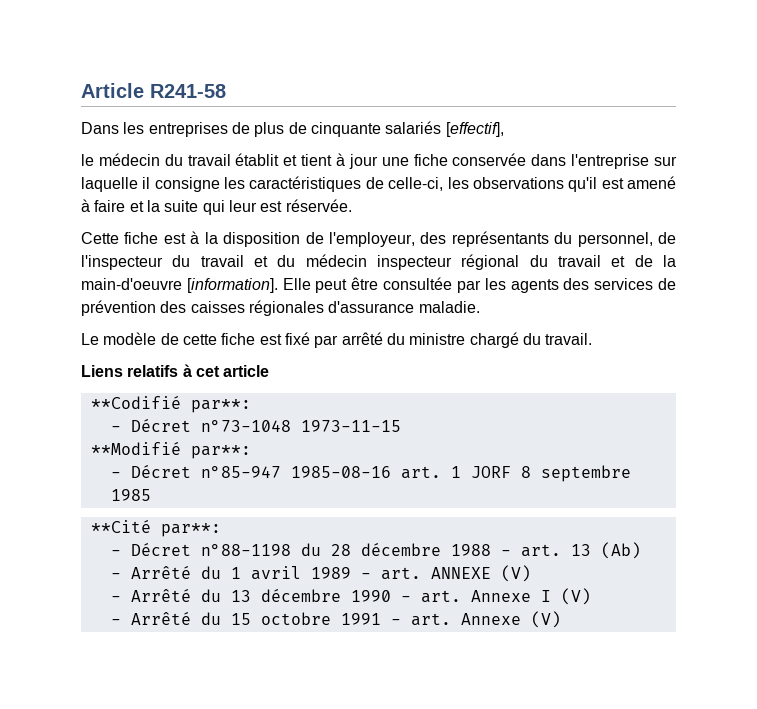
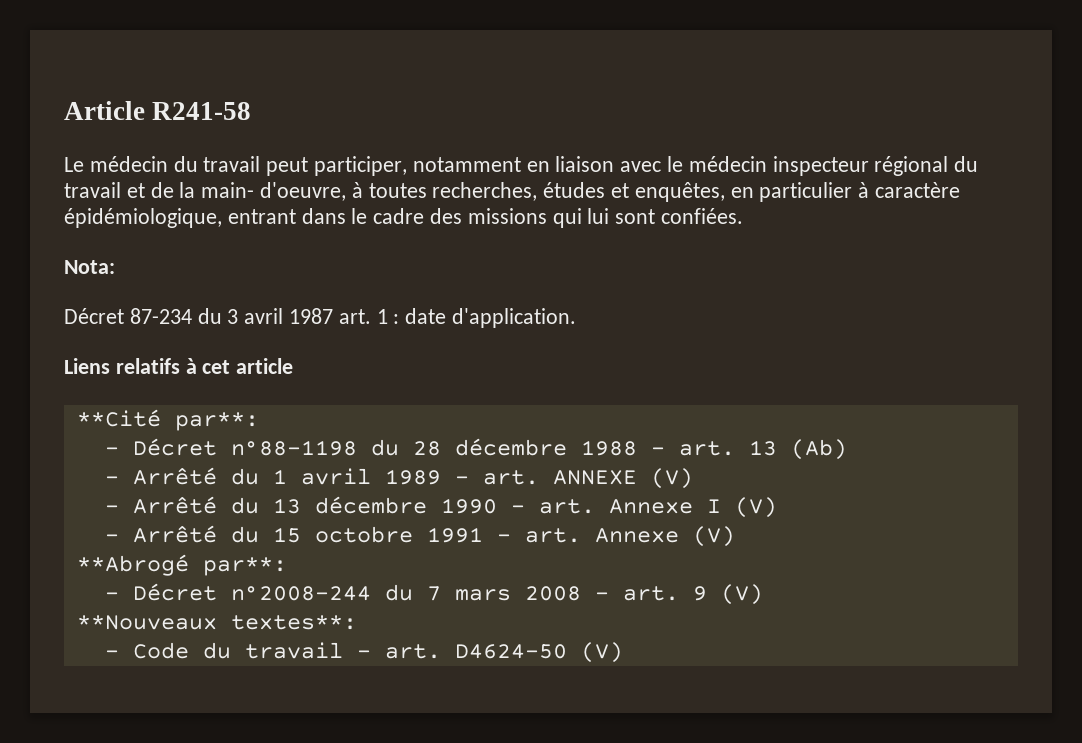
[81,121,504,137] [81,153,677,169] [81,176,677,192] [81,199,352,215] [81,231,677,247] [81,255,296,270] Dans les entreprises de plus de cinquante salariés [effectif], // le médecin du travail établit et tient à jour une fiche conservée dans l'entreprise sur laquelle il consigne les caractéristiques de celle-ci, les observations qu'il est amené à faire et la suite qui leur est réservée. // Cette fiche est à la disposition de l'employeur, des représentants du personnel, de l'inspecteur du travail et du -> [64,156,684,176] Le médecin du travail peut participer, notamment en liaison avec le
[81,277,676,293] [81,300,480,316] [81,332,593,348] main-d'oeuvre [information]. Elle peut être consultée par les agents des services de prévention des caisses régionales d'assurance maladie. // Le modèle de cette fiche est fixé par arrêté du ministre chargé du travail. -> [201,182,961,202] [64,208,744,228] [64,260,115,274] [64,308,577,328] main- d'oeuvre, à toutes recherches, études et enquêtes, en particulier à caractère épidémiologique, entrant dans le cadre des missions qui lui sont confiées. // Nota: // Décret 87-234 du 3 avril 1987 art. 1 : date d'application.
[90,395,251,413] [110,418,401,432] [90,441,251,459] [110,464,631,482] [110,489,151,501] // **Codifié par**: // - Décret n°73-1048 1973-11-15 // **Modifié par**: // - Décret n°85-947 1985-08-16 art. 1 JORF 8 septembre 1985 -> (294, 366) none
(561, 619) none -> [76,554,287,576] [104,583,763,605] [76,615,357,630] [104,642,623,663] // **Abrogé par**: // - Décret n°2008-244 du 7 mars 2008 - art. 9 (V) // **Nouveaux textes**: // - Code du travail - art. D4624-50 (V)

